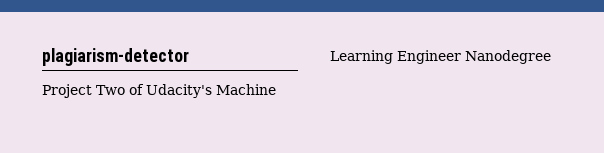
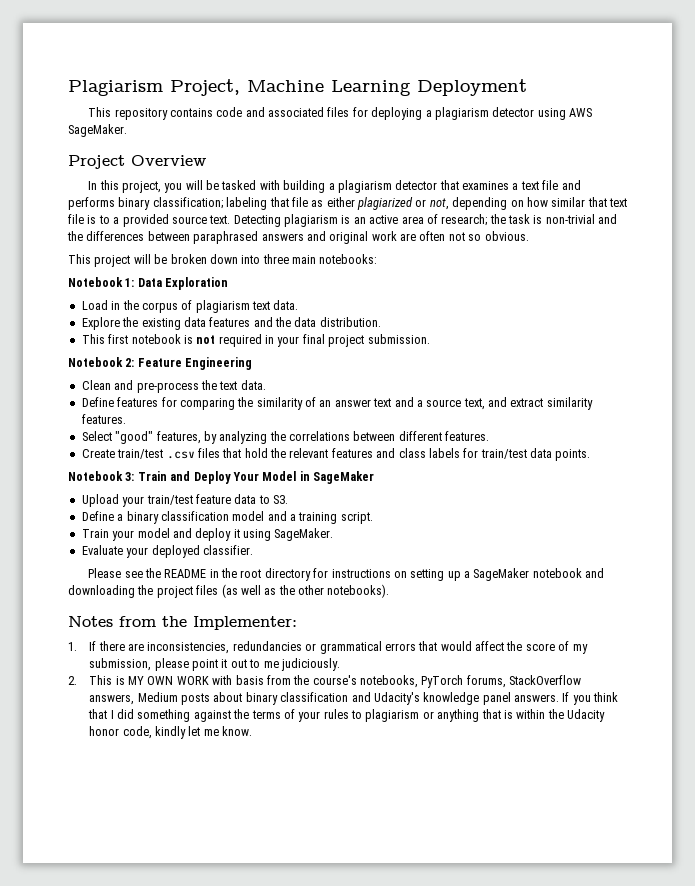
[42,48,189,66] [42,84,276,98] [330,50,551,64] plagiarism-detector // Project Two of Udacity's Machine Learning Engineer Nanodegree -> [68,79,527,96] [88,107,593,120] [68,124,127,137] [68,155,206,169] [88,180,581,193] [68,197,627,210] [68,214,618,227] [67,231,529,244] [68,254,378,267] [68,277,229,290] [81,300,299,313] [81,317,381,330] [81,334,430,347] [68,357,253,370] [81,380,266,393] [81,397,593,410] [81,414,126,424] [81,431,490,444] [81,448,591,461] [68,471,374,484] [81,494,288,507] [81,511,373,524] [81,528,334,541] [81,545,253,558] [88,568,605,581] [68,584,390,598] [68,616,297,630] [68,641,588,654] [89,658,340,671] [68,675,582,688] [89,692,619,705] [88,709,606,722] [89,726,253,739] Plagiarism Project, Machine Learning Deployment // This repository contains code and associated files for deploying a plagiarism detector using AWS SageMaker. // Project Overview // In this project, you will be tasked with building a plagiarism detector that examines a text file and performs binary classification; labeling that file as either plagiarized or not, depending on how similar that text file is to a provided source text. Detecting plagiarism is an active area of research; the task is non-trivial and the differences between paraphrased answers and original work are often not so obvious. // This project will be broken down into three main notebooks: // Notebook 1: Data Exploration // Load in the corpus of plagiarism text data. // Explore the existing data features and the data distribution. // This first notebook is not required in your final project submission. // Notebook 2: Feature Engineering // Clean and pre-process the text data. // Define features for comparing the similarity of an answer text and a source text, and extract similarity features. // Select "good" features, by analyzing the correlations between different features. // Create train/test .csv files that hold the relevant features and class labels for train/test data points. // Notebook 3: Train and Deploy Your Model in SageMaker // Upload your train/test feature data to S3. // Define a binary classification model and a training script. // Train your model and deploy it using SageMaker. // Evaluate your deployed classifier. // Please see the README in the root directory for instructions on setting up a SageMaker notebook and downloading the project files (as well as the other notebooks). // Notes from the Implementer: // 1. If there are inconsistencies, redundancies or grammatical errors that would affect the score of my submission, please point it out to me judiciously. // 2. This is MY OWN WORK with basis from the course's notebooks, PyTorch forums, StackOverflow answers, Medium posts about binary classification and Udacity's knowledge panel answers. If you think that I did something against the terms of your rules to plagiarism or anything that is within the Udacity honor code, kindly let me know.

